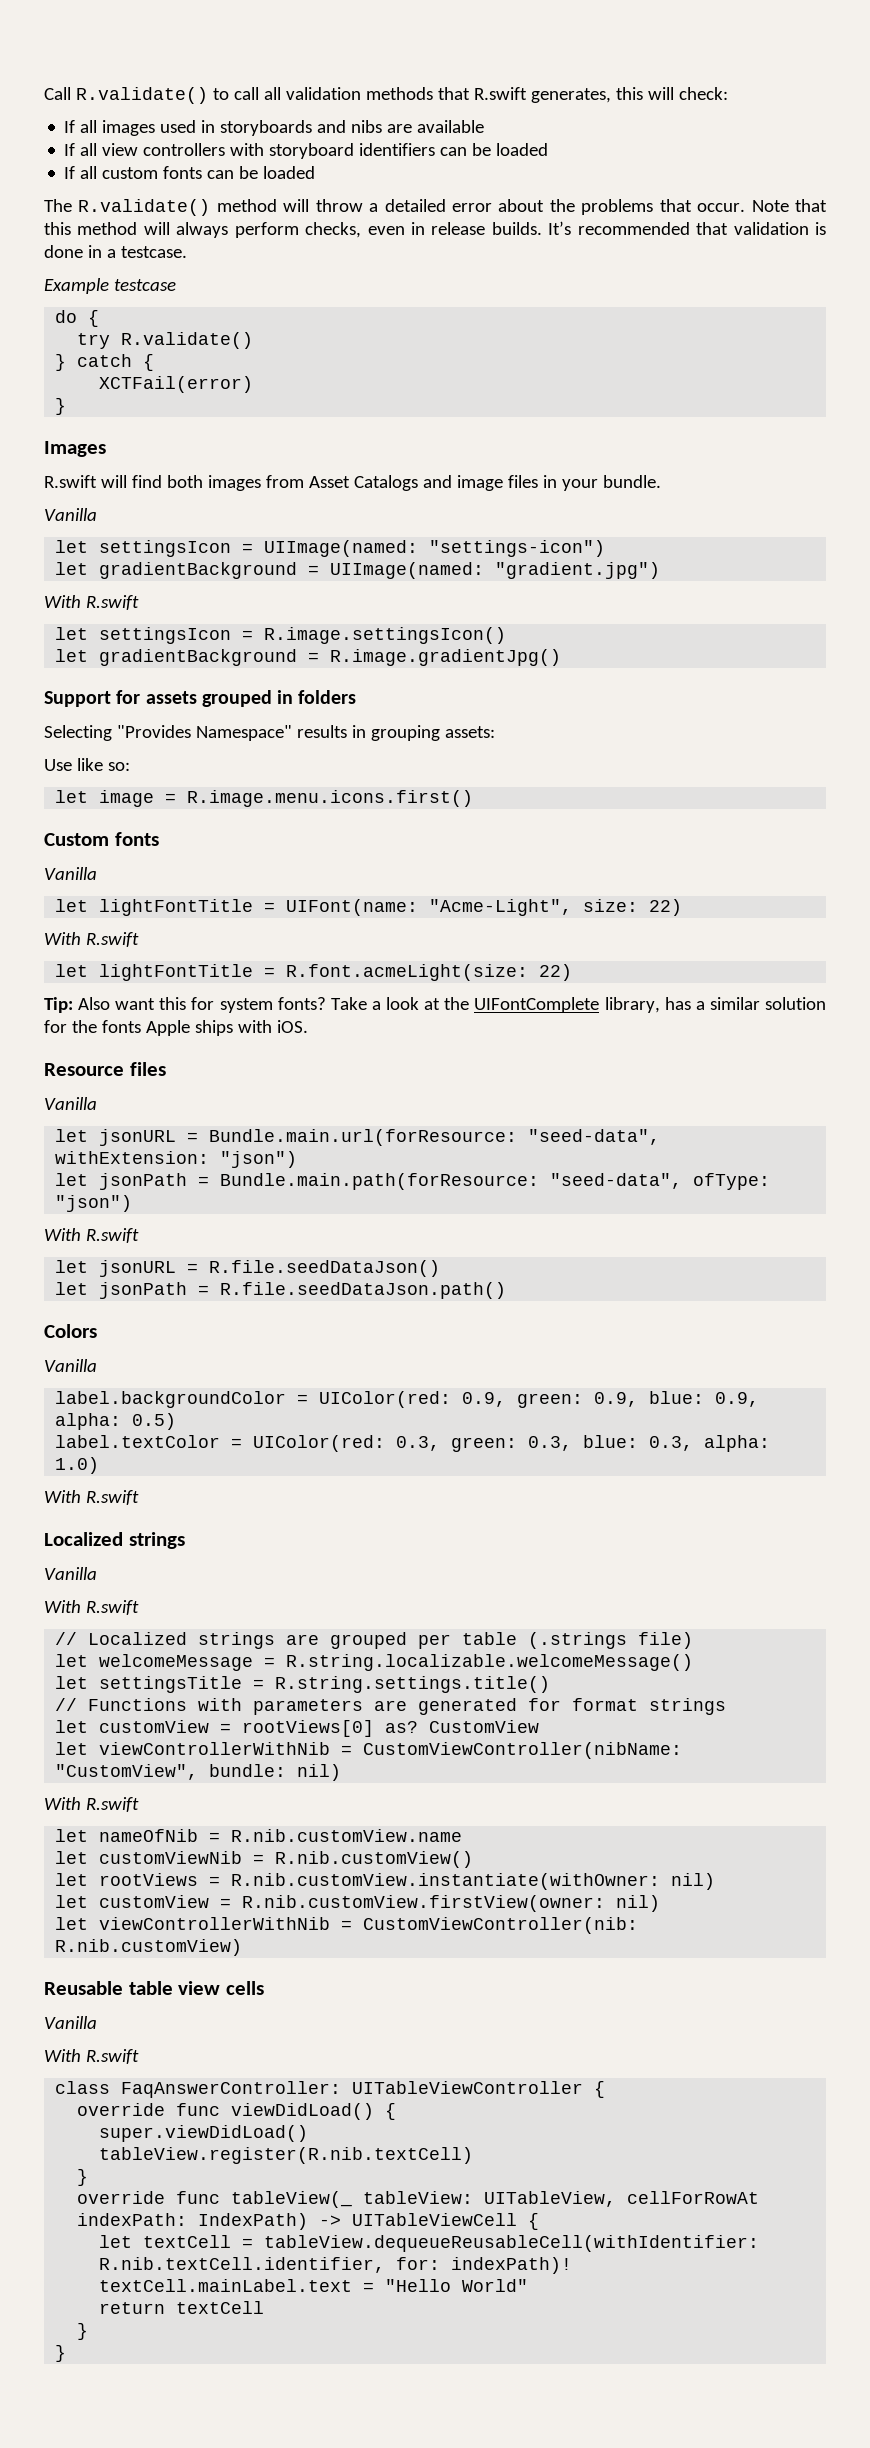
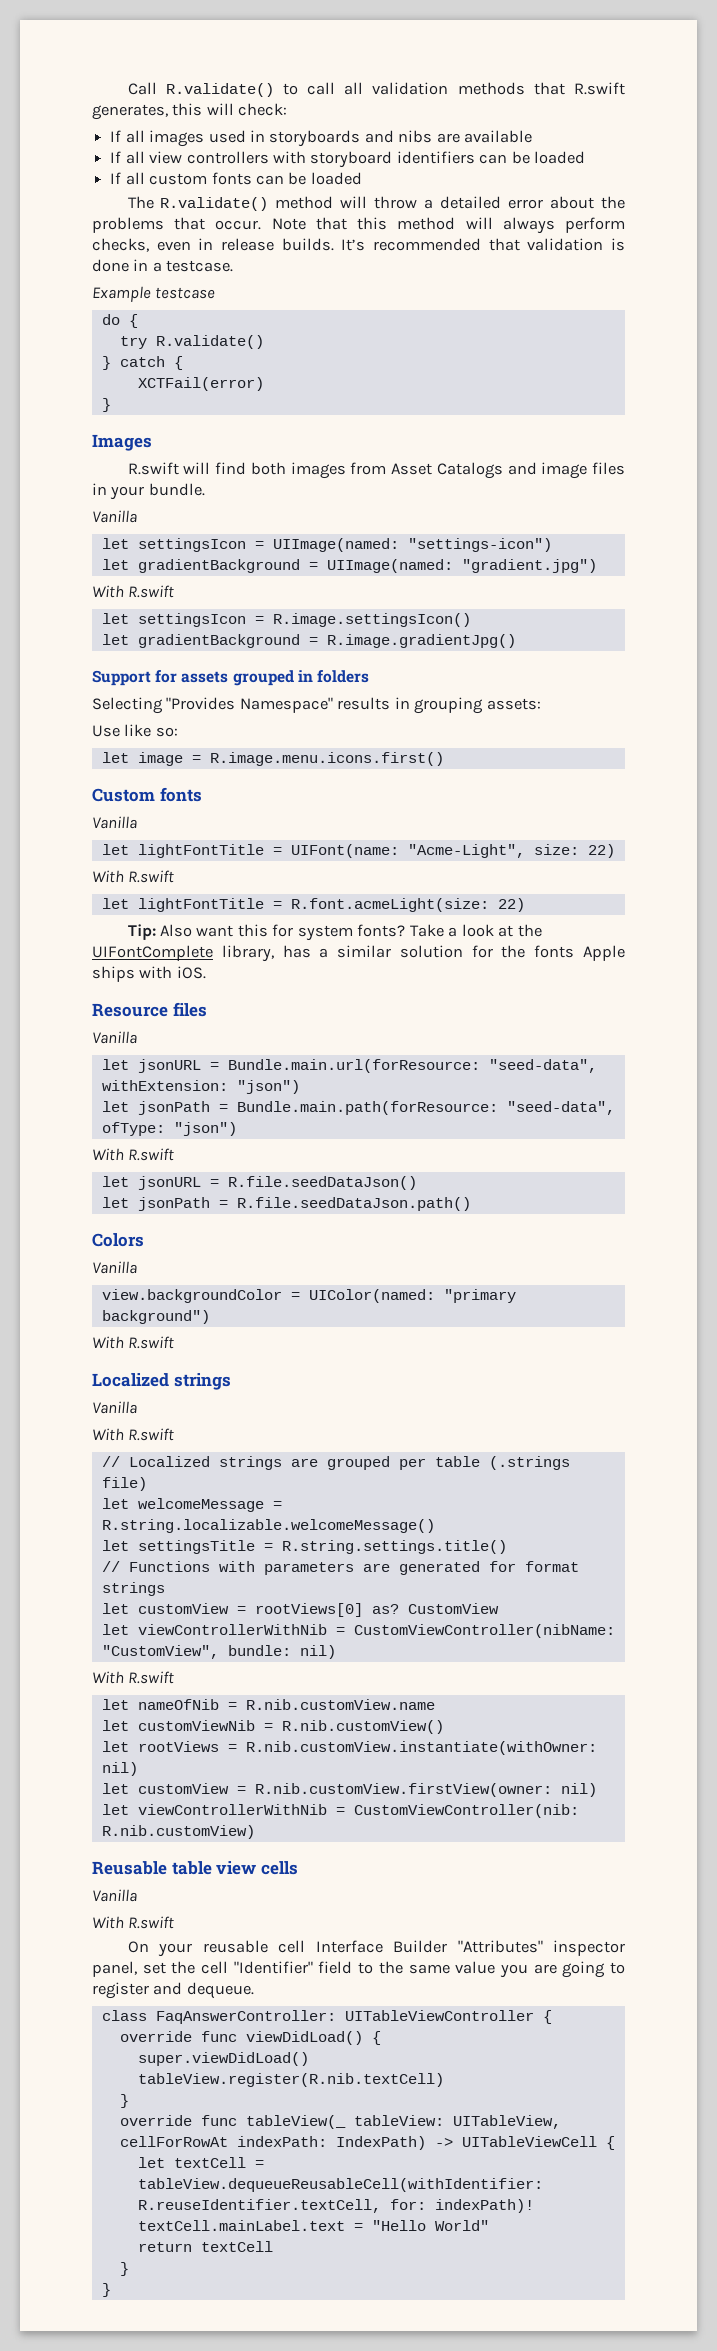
[55,1391,760,1408] [55,1413,177,1430] [55,1435,771,1452] [55,1457,100,1474] label.backgroundColor = UIColor(red: 0.9, green: 0.9, blue: 0.9, alpha: 0.5) // label.textColor = UIColor(red: 0.3, green: 0.3, blue: 0.3, alpha: 1.0) -> [101,1289,516,1303] [101,1310,210,1324] view.backgroundColor = UIColor(named: "primary background")
(139, 2056) none -> [127,1940,625,1957] [92,1961,625,1978] [92,1982,254,1999] // On your reusable cell Interface Builder "Attributes" inspector panel, set the cell "Identifier" field to the same value you are going to register and dequeue.
[99,2257,386,2273] R.nib.textCell.identifier, -> [137,2199,381,2213] R.reuseIdentifier.textCell,

